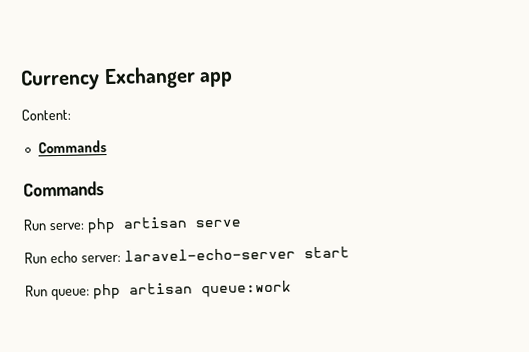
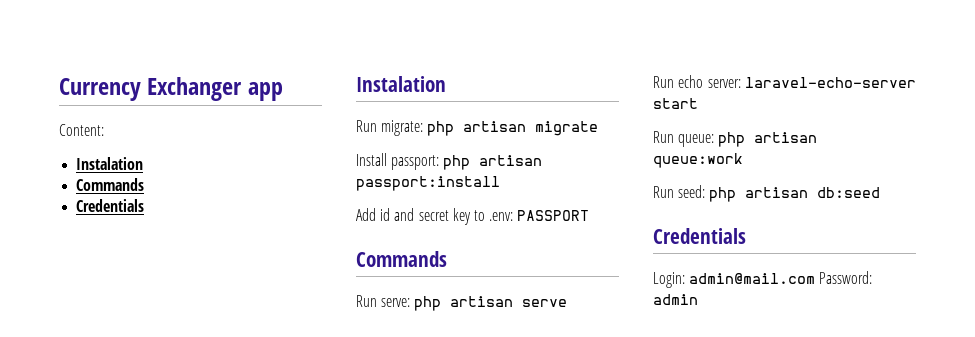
[37,140,107,154] // Commands -> [76,157,144,170] [76,178,145,191] [76,199,145,212] [356,76,446,92] [356,120,599,136] [356,153,543,170] [356,176,500,191] [356,208,590,225] // Instalation // Commands // Credentials // Instalation // Run migrate: php artisan migrate // Install passport: php artisan passport:install // Add id and secret key to .env: PASSPORT
(292, 289) none -> [653,185,881,202] [653,228,746,244] [653,271,873,288] [653,294,698,305] // Run seed: php artisan db:seed // Credentials // Login: admin@mail.com Password: admin

